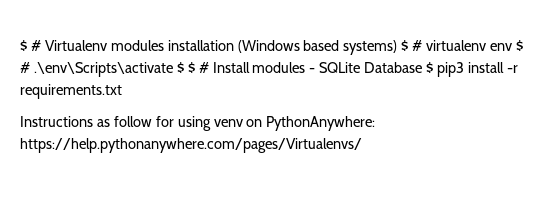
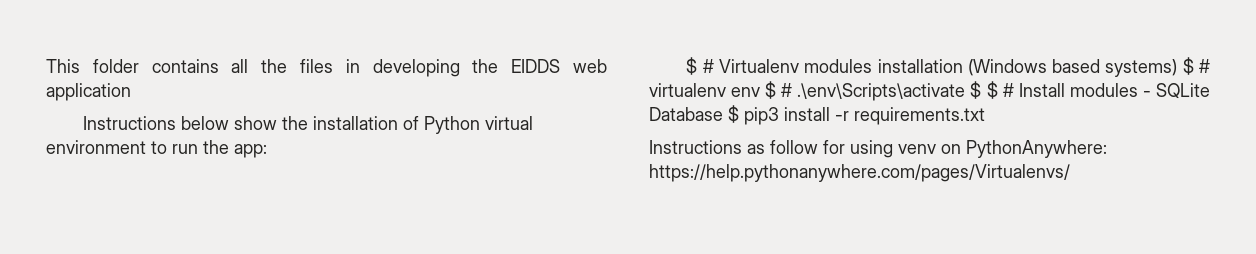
(20, 45) none -> [46,59,607,77] [46,83,131,101] [83,116,534,134] [46,140,267,158] This folder contains all the files in developing the EIDDS web application // Instructions below show the installation of Python virtual environment to run the app: //

